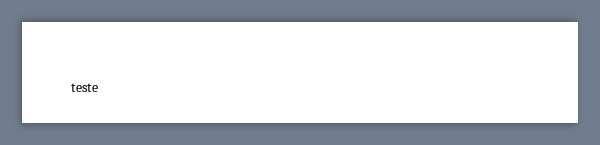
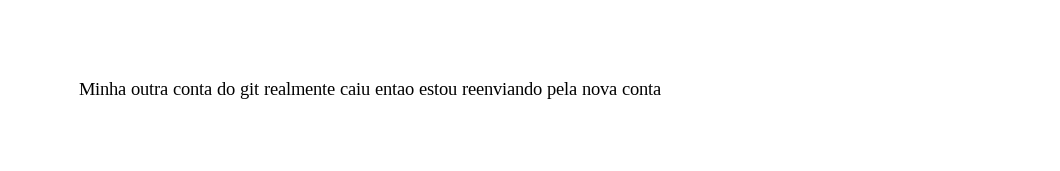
[71,83,98,92] teste -> [79,82,661,99] Minha outra conta do git realmente caiu entao estou reenviando pela nova conta

